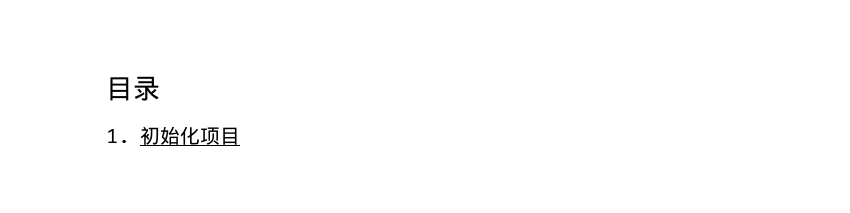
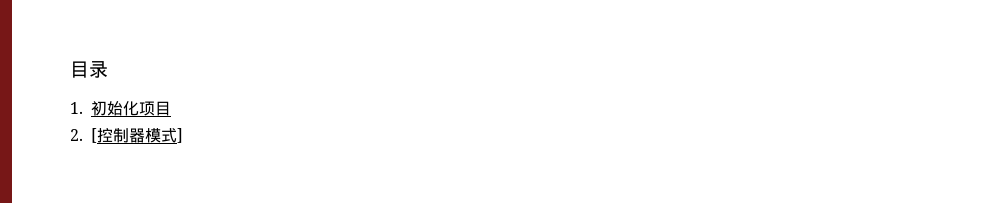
(240, 136) none -> [70,128,183,143] // 2. [控制器模式]

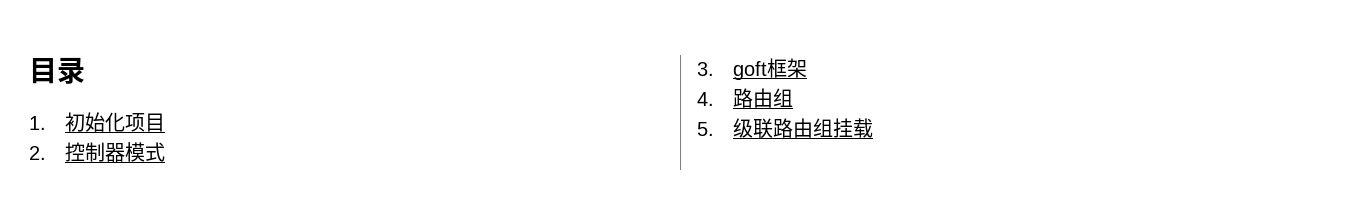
[91,128,97,143] [ -> (46, 153) none
[177,128,183,143] ] -> [697,58,808,80] [697,88,794,108] [697,118,874,139] // 3. goft框架 // 4.路由组 // 5.级联路由组挂载

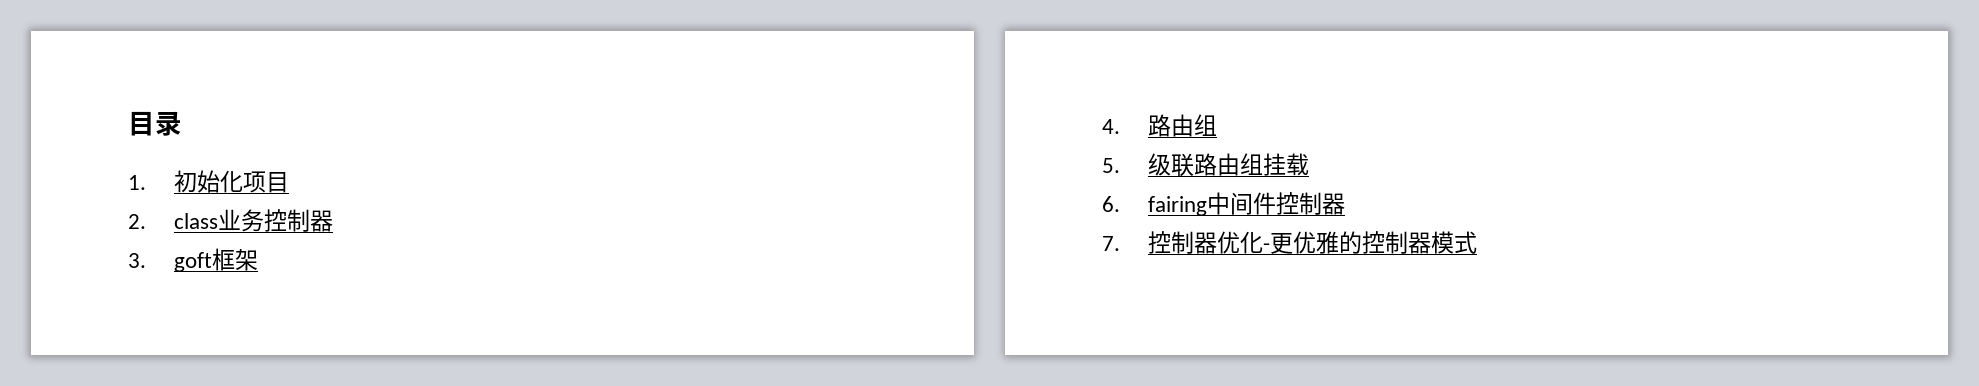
[65,142,166,162] 控制器模式 -> [173,209,333,232] class业务控制器
(874, 128) none -> [1102,192,1345,216] [1102,231,1477,254] // 6. fairing中间件控制器 // 7.控制器优化-更优雅的控制器模式

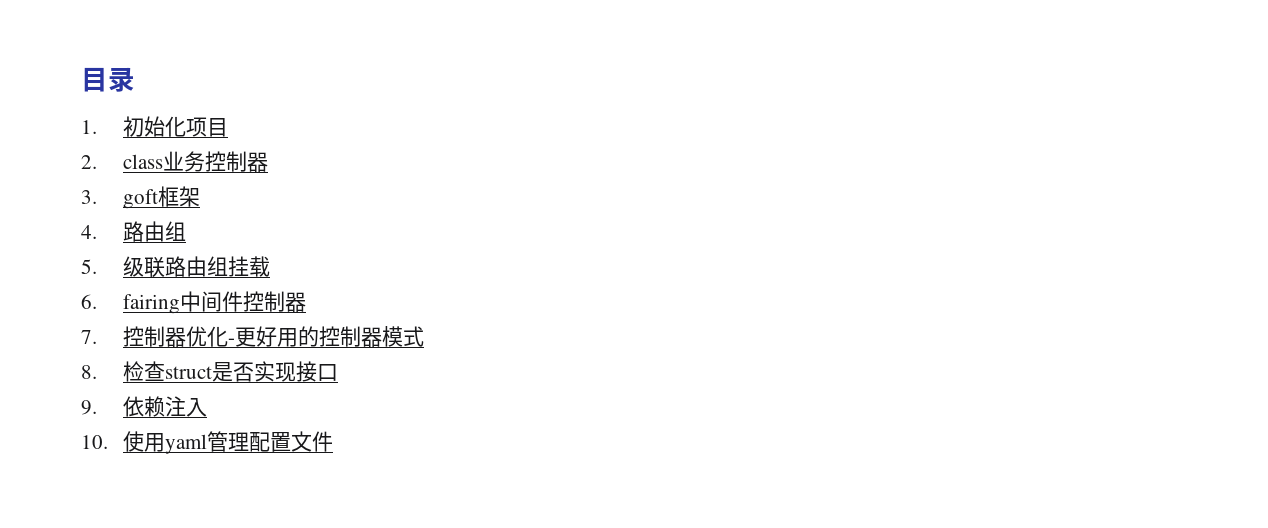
[1292,231,1339,254] 优雅 -> [255,326,298,347] 好用
(1477, 242) none -> [81,361,338,382] [81,396,207,417] [81,431,333,454] // 8.检查struct是否实现接口 // 9.依赖注入 // 10.使用yaml管理配置文件

